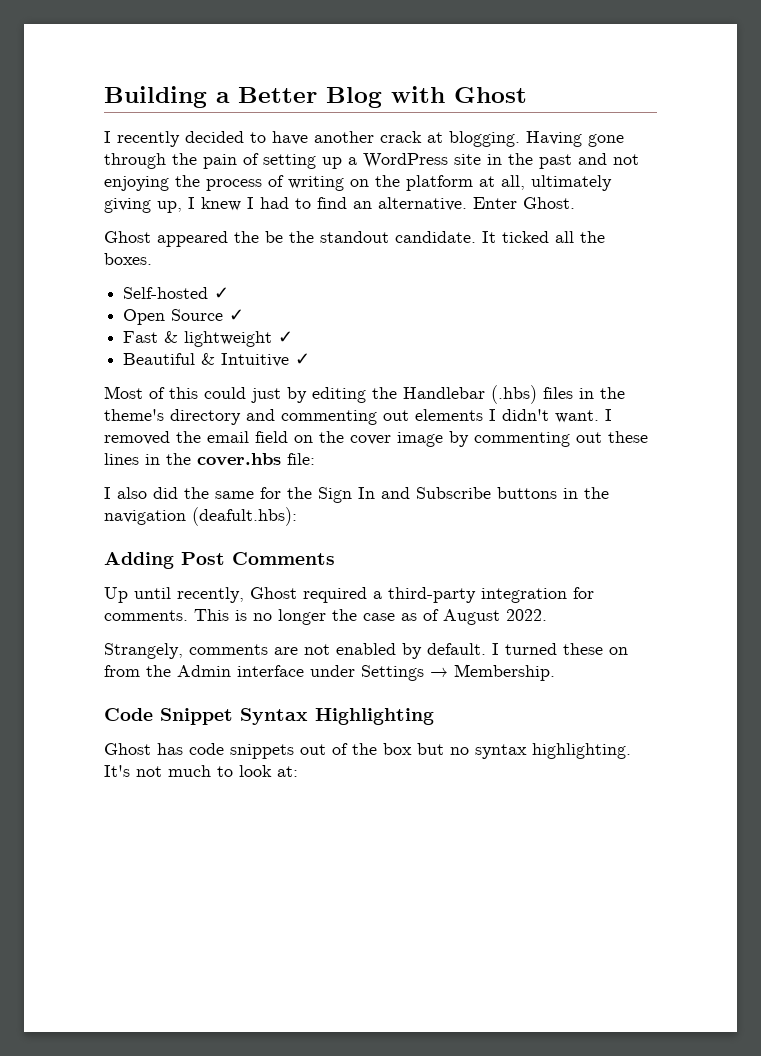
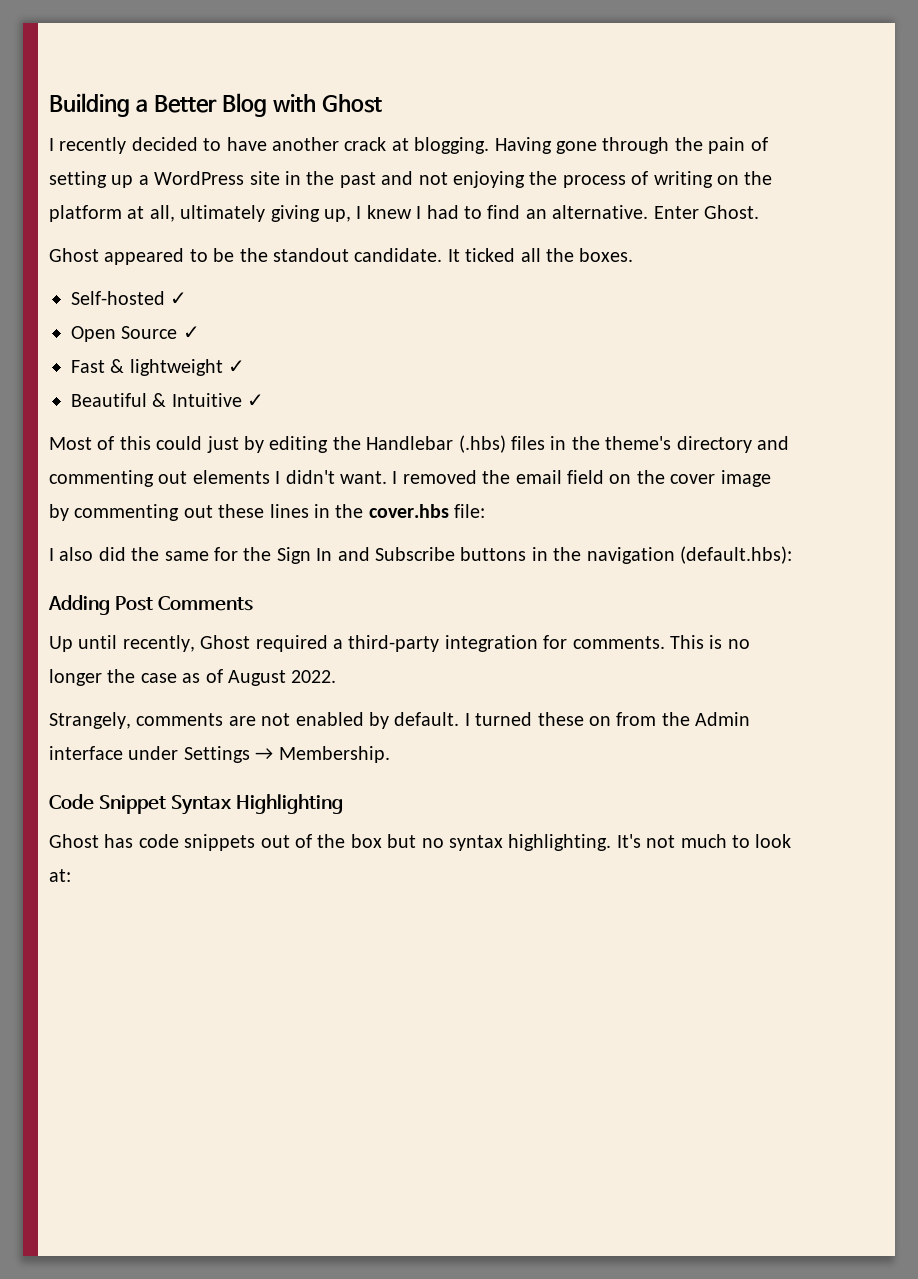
[234,231,259,243] the -> [189,249,208,262] to
[192,507,297,526] (deafult.hbs): -> [679,546,792,564] (default.hbs):

